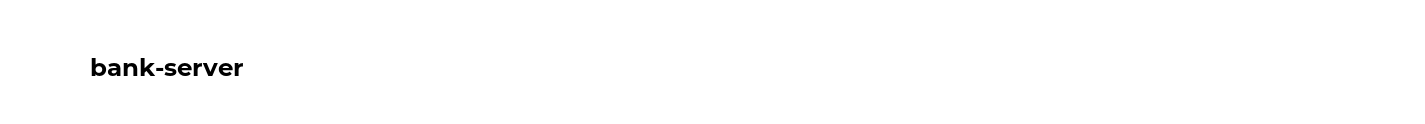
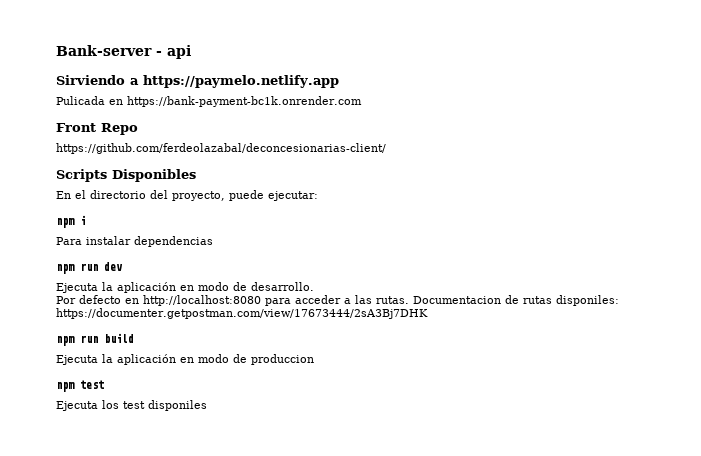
[90,58,244,76] bank-server -> [56,45,191,59] [56,75,339,88] [56,96,362,107] [56,123,138,135] [56,143,386,154] [56,169,196,182] [56,190,318,201] [56,215,86,228] [56,236,213,247] [56,262,123,274] [56,282,314,293] [56,295,619,306] [56,308,428,319] [56,333,134,346] [56,354,314,365] [56,380,104,392] [56,400,207,411] Bank-server - api // Sirviendo a https://paymelo.netlify.app // Pulicada en https://bank-payment-bc1k.onrender.com // Front Repo // https://github.com/ferdeolazabal/deconcesionarias-client/ // Scripts Disponibles // En el directorio del proyecto, puede ejecutar: // npm i // Para instalar dependencias // npm run dev // Ejecuta la aplicación en modo de desarrollo. // Por defecto en http://localhost:8080 para acceder a las rutas. Documentacion de rutas disponiles: https://documenter.getpostman.com/view/17673444/2sA3Bj7DHK // npm run build // Ejecuta la aplicación en modo de produccion // npm test // Ejecuta los test disponiles

